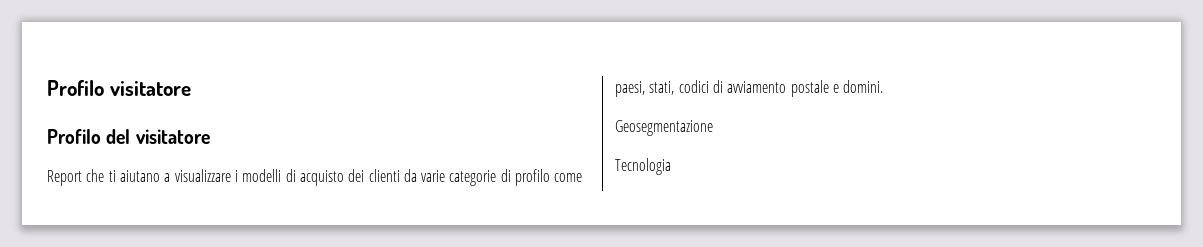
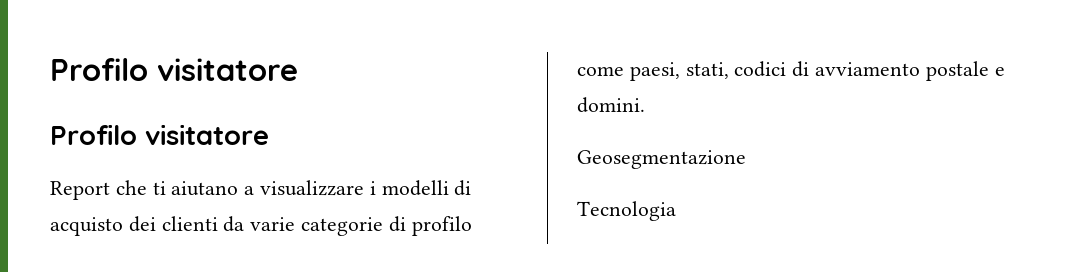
[106,129,131,144] del -> (137, 134) none

